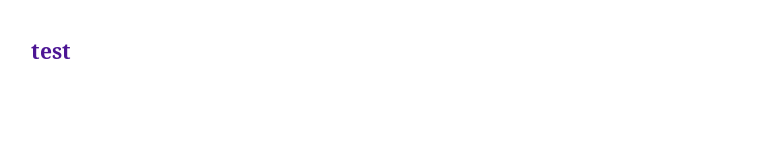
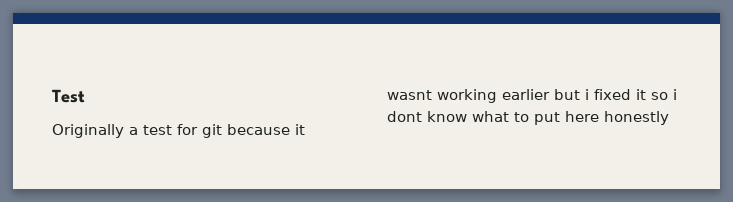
[31,44,71,59] test -> [52,89,85,103] [52,124,305,138] [387,89,677,103] [387,111,669,125] Test // Originally a test for git because it wasnt working earlier but i fixed it so i dont know what to put here honestly

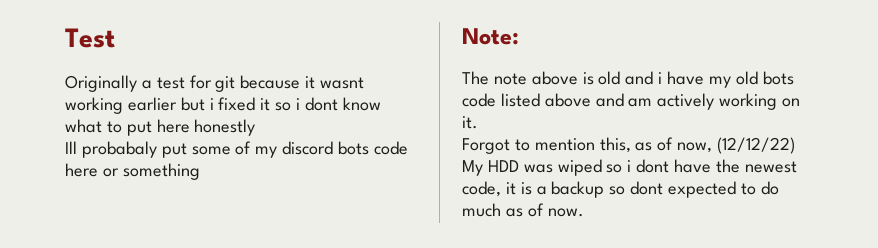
(669, 118) none -> [65,141,408,158] [65,163,200,180] [462,28,519,45] [462,71,794,88] [462,93,801,110] [462,116,478,129] [462,137,796,154] [462,159,797,176] [462,181,779,198] [462,203,584,217] // Ill probabaly put some of my discord bots code here or something // Note: // The note above is old and i have my old bots code listed above and am actively working on it. // Forgot to mention this, as of now, (12/12/22) My HDD was wiped so i dont have the newest code, it is a backup so dont expected to do much as of now.

